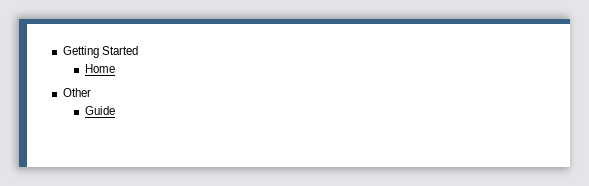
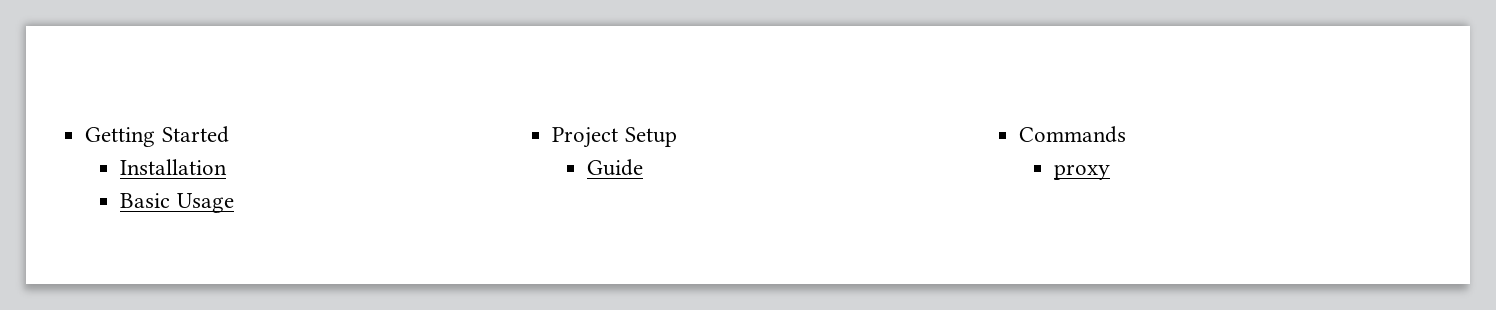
[84,64,115,73] [62,88,91,97] Home // Other -> [120,159,228,175] [120,193,234,213] [552,127,677,148] Installation // Basic Usage // Project Setup
(115, 110) none -> [1019,126,1127,143] [1054,164,1111,180] // Commands // proxy

